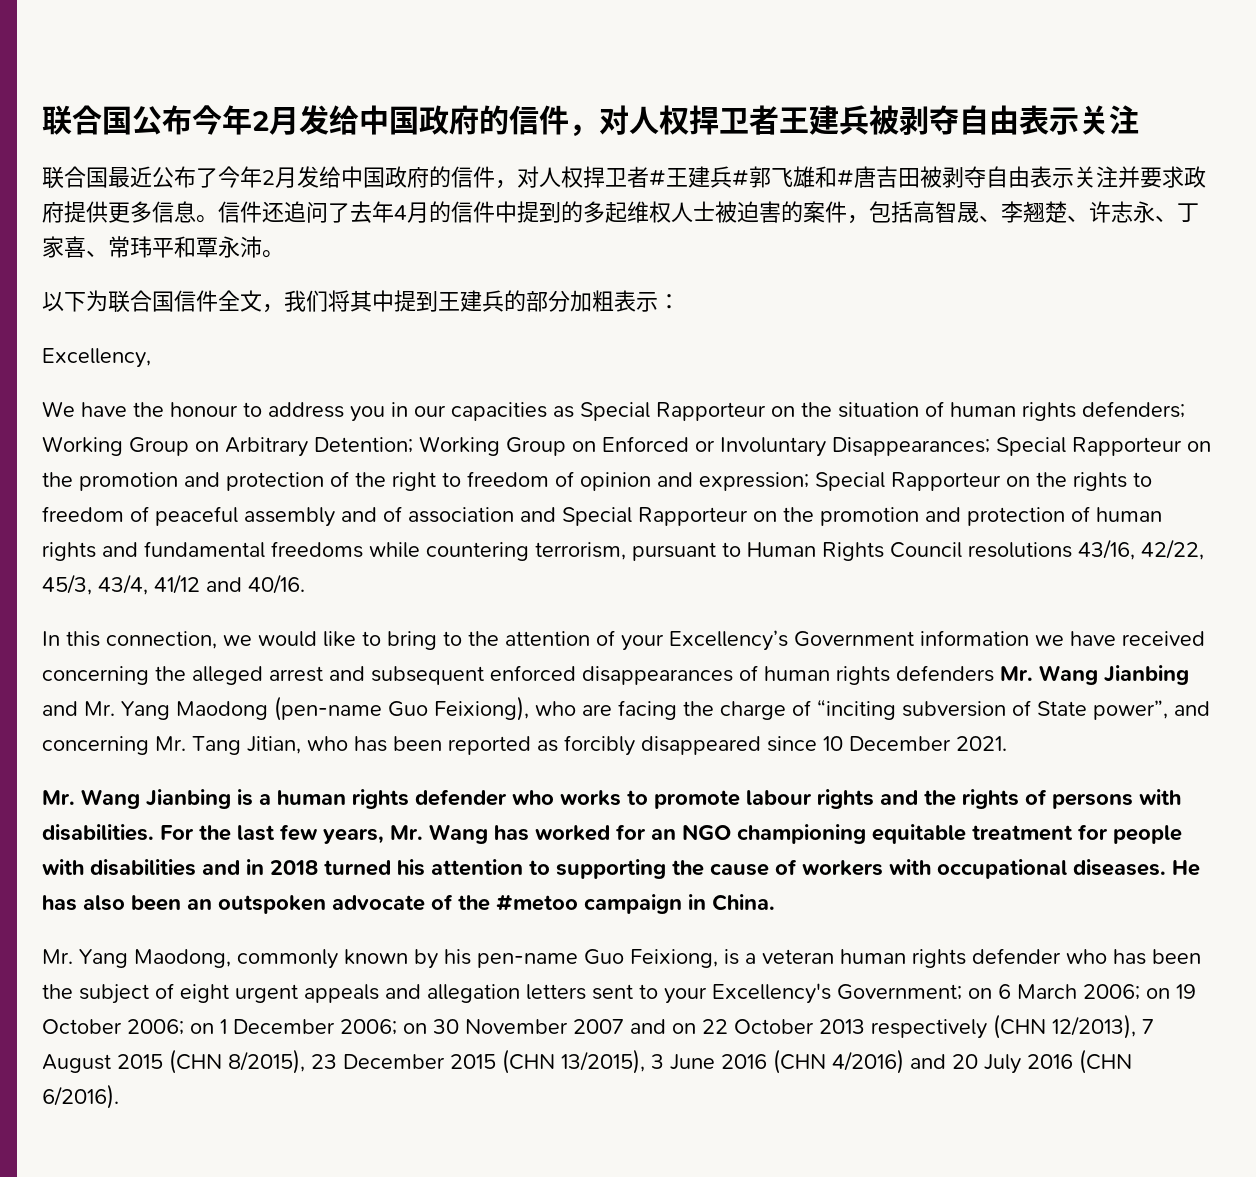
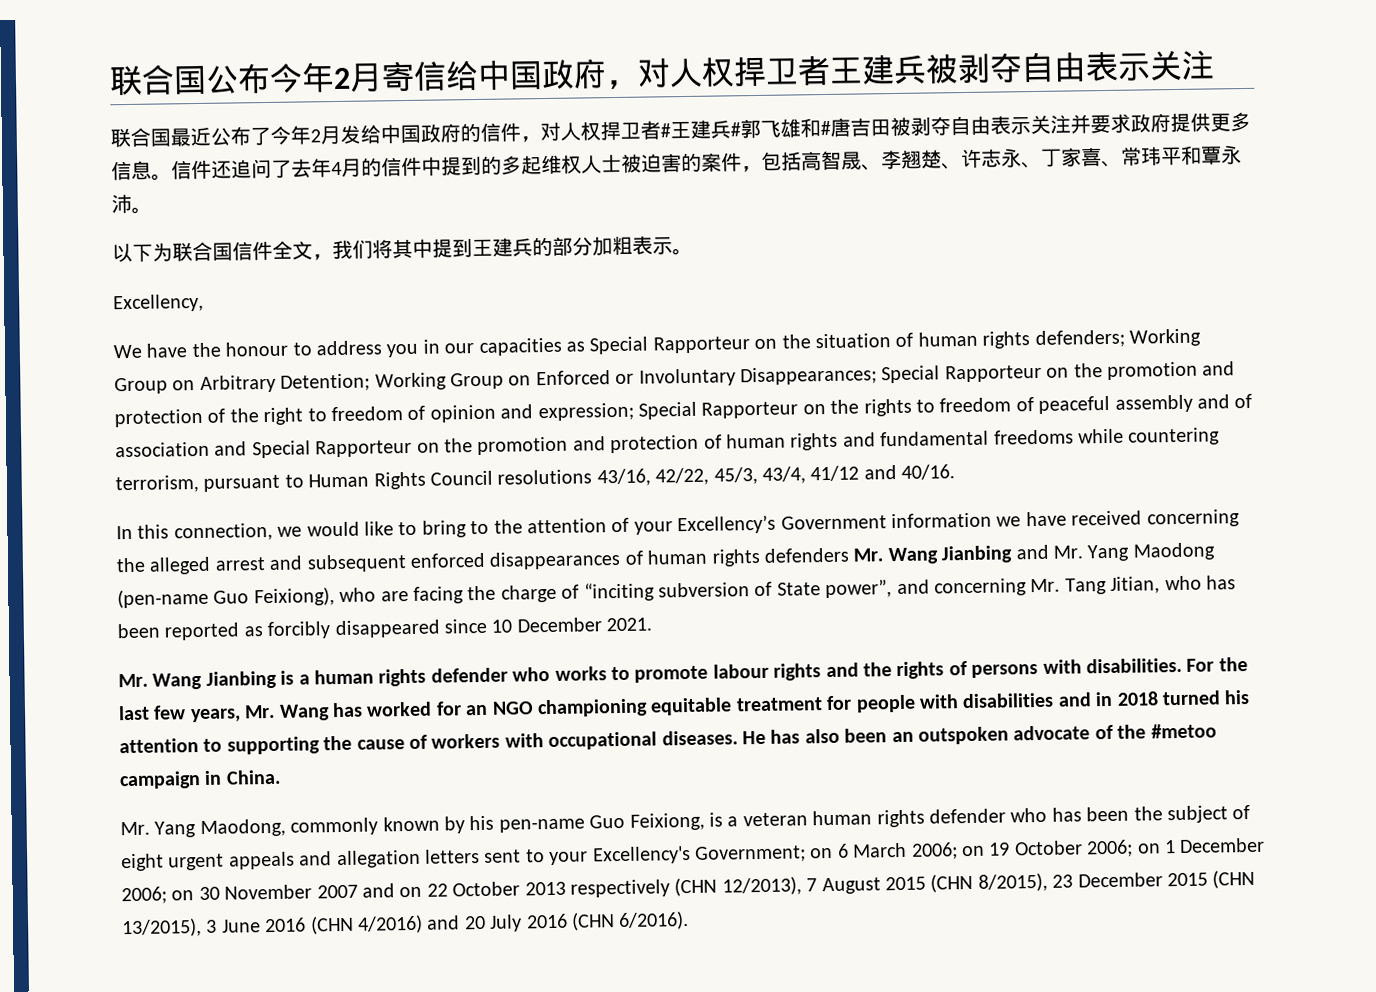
[299,105,569,135] 发给中国政府的信件 -> [381,59,607,92] 寄信给中国政府
[658,294,680,309] ： -> [672,247,693,256] 。

